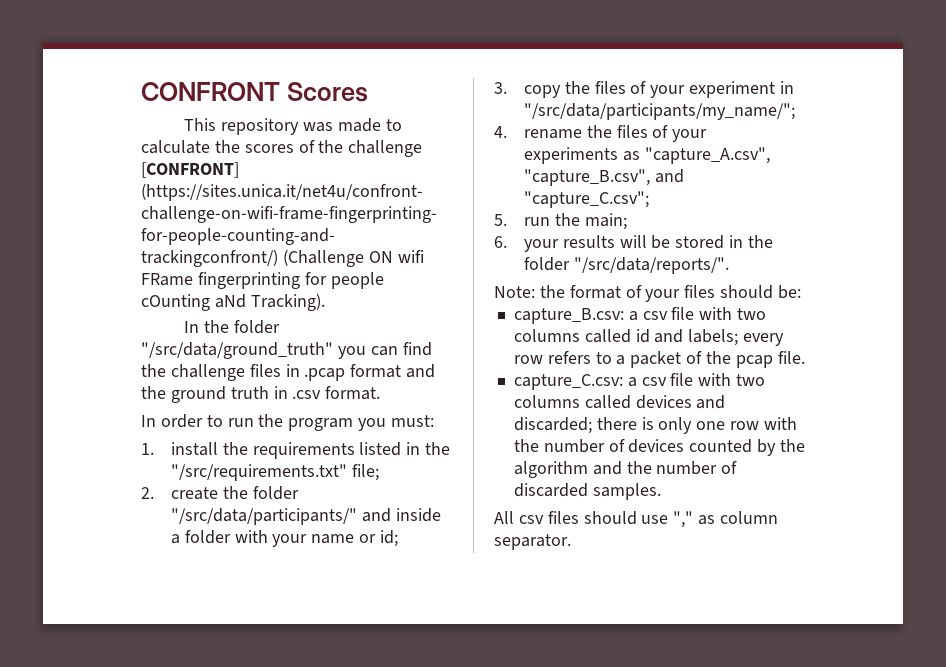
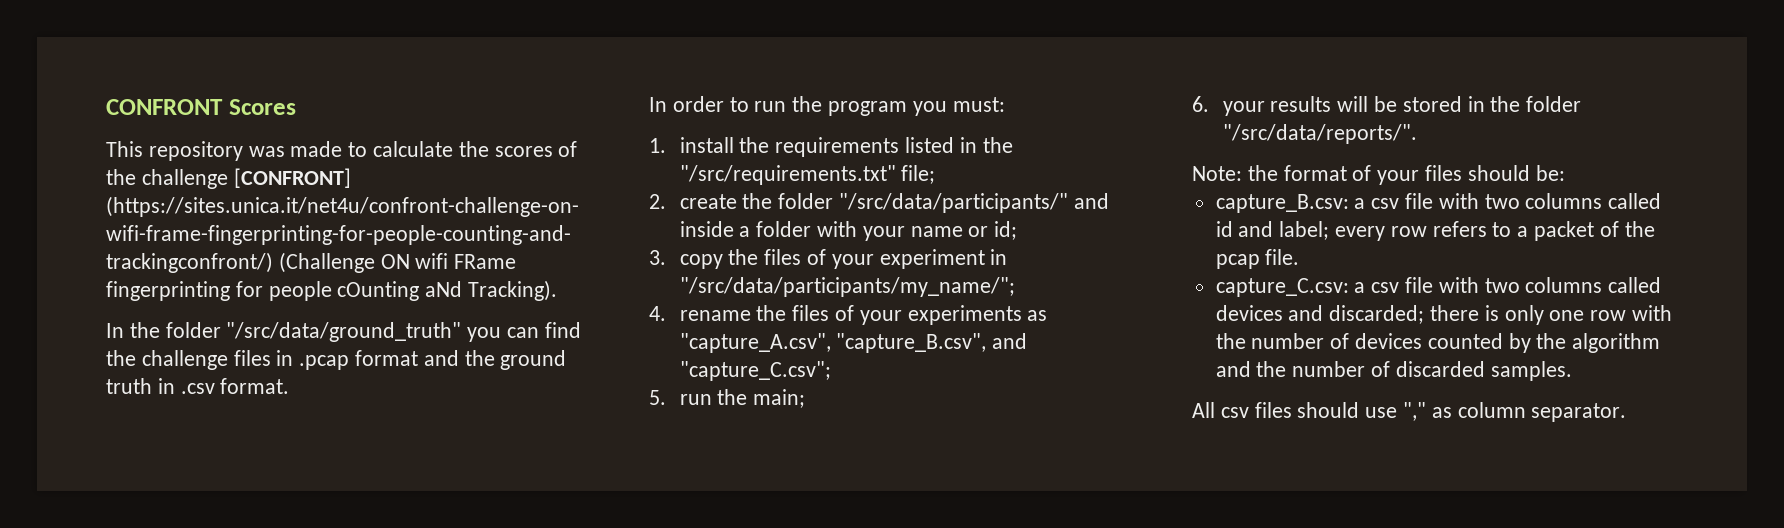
[688,329,739,346] labels; -> [1279,221,1330,240] label;

